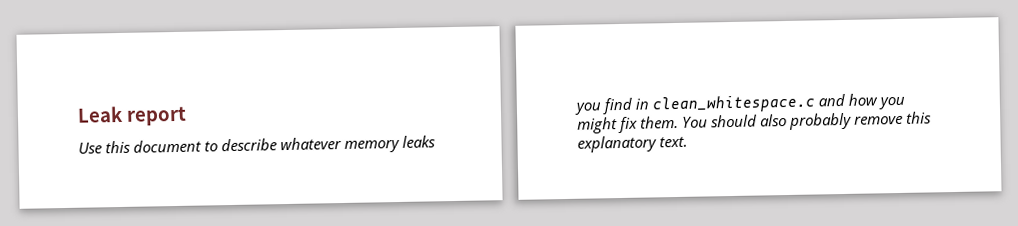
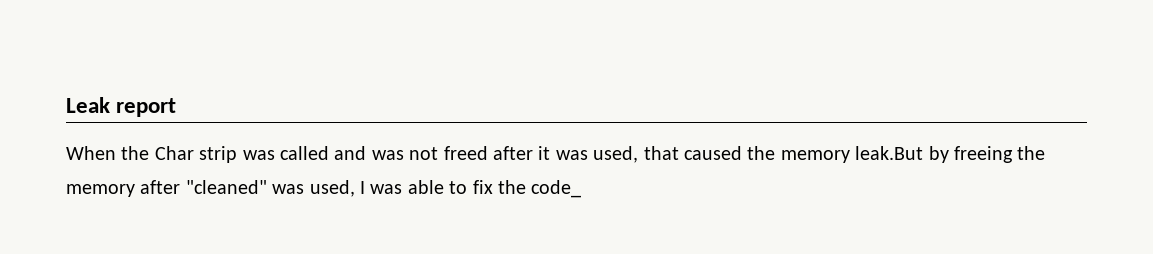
[78,135,437,154] [574,93,906,115] [577,111,933,134] [577,135,689,153] Use this document to describe whatever memory leaks you find in clean_whitespace.c and how you might fix them. You should also probably remove this explanatory text. -> [66,146,1046,163] [66,180,582,198] When the Char strip was called and was not freed after it was used, that caused the memory leak.But by freeing the memory after "cleaned" was used, I was able to fix the code_

